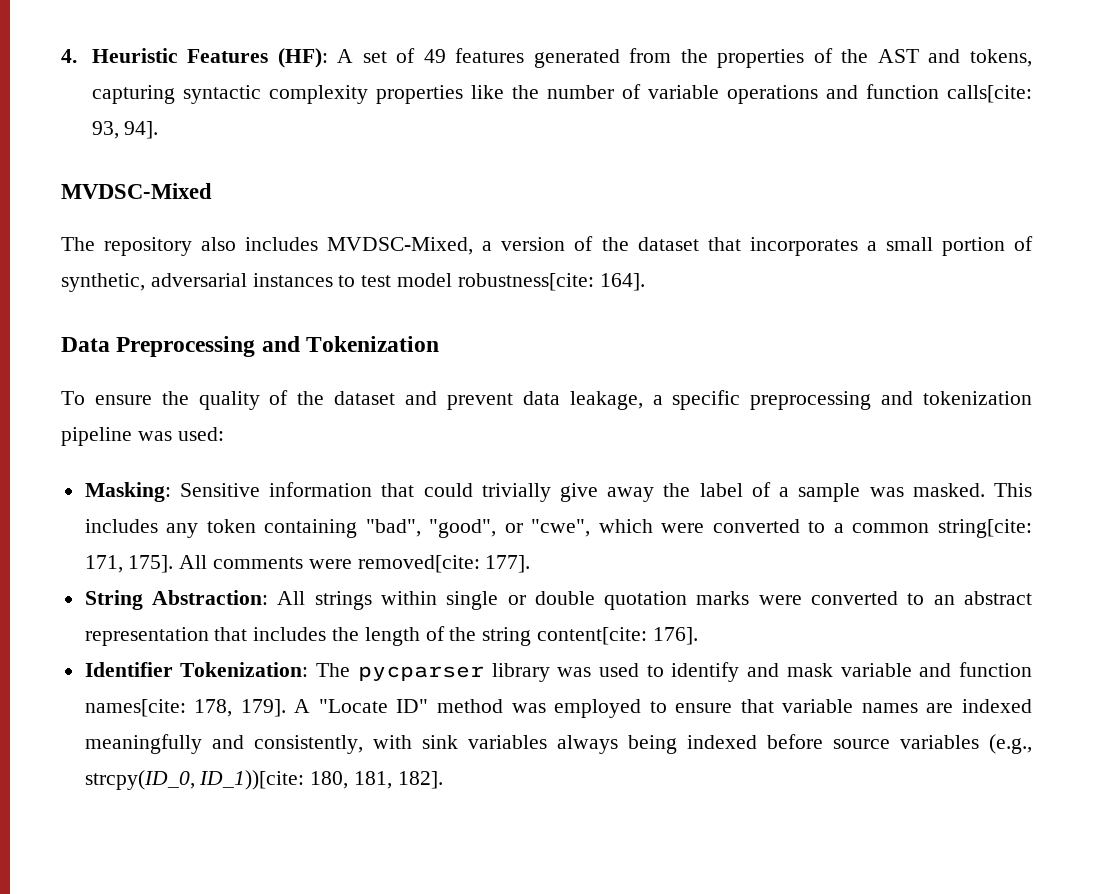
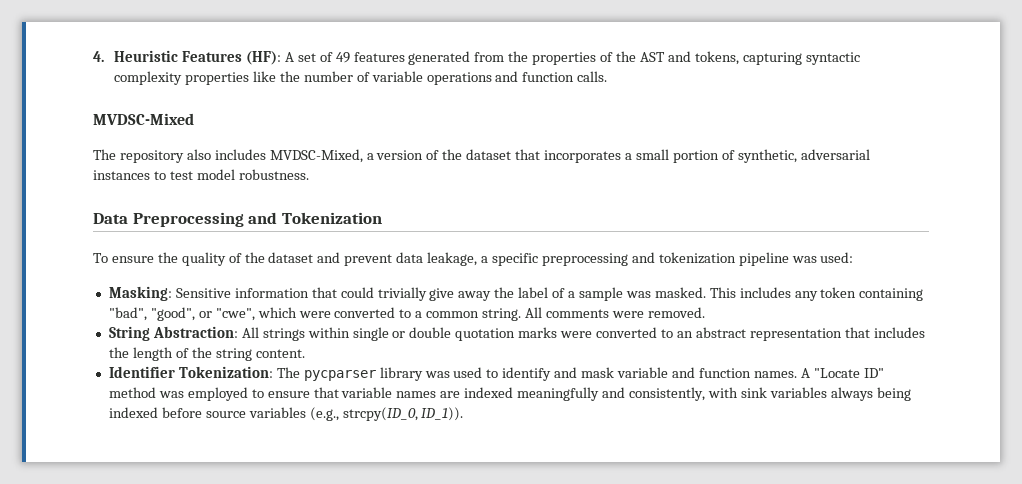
[946,85,1032,103] [91,121,159,139] calls[cite: 93, 94]. -> [577,71,608,82] calls.
[457,273,645,291] robustness[cite: 164]. -> [238,169,309,180] robustness.
[937,519,1032,538] [84,555,174,573] string[cite: 171, 175]. -> [482,308,522,321] string.
[357,555,531,573] removed[cite: 177]. -> [647,307,705,318] removed.
[537,627,698,645] content[cite: 176]. -> [255,349,305,358] content.
[84,699,286,717] names[cite: 178, 179]. -> [753,371,797,378] names.
[199,770,443,790] ID_1))[cite: 180, 181, 182]. -> [421,407,464,421] ID_1)).

